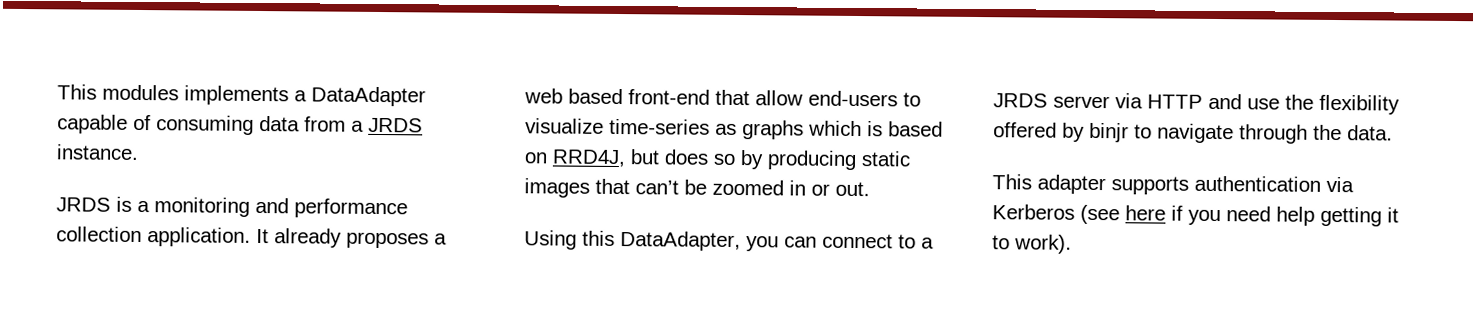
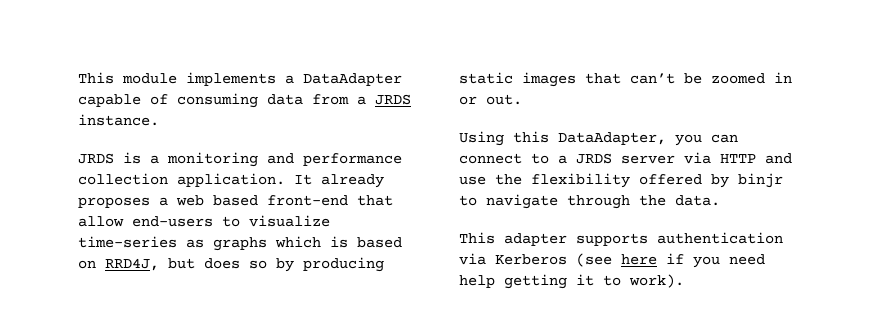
[57,84,179,101] This modules -> [78,72,177,84] This module

